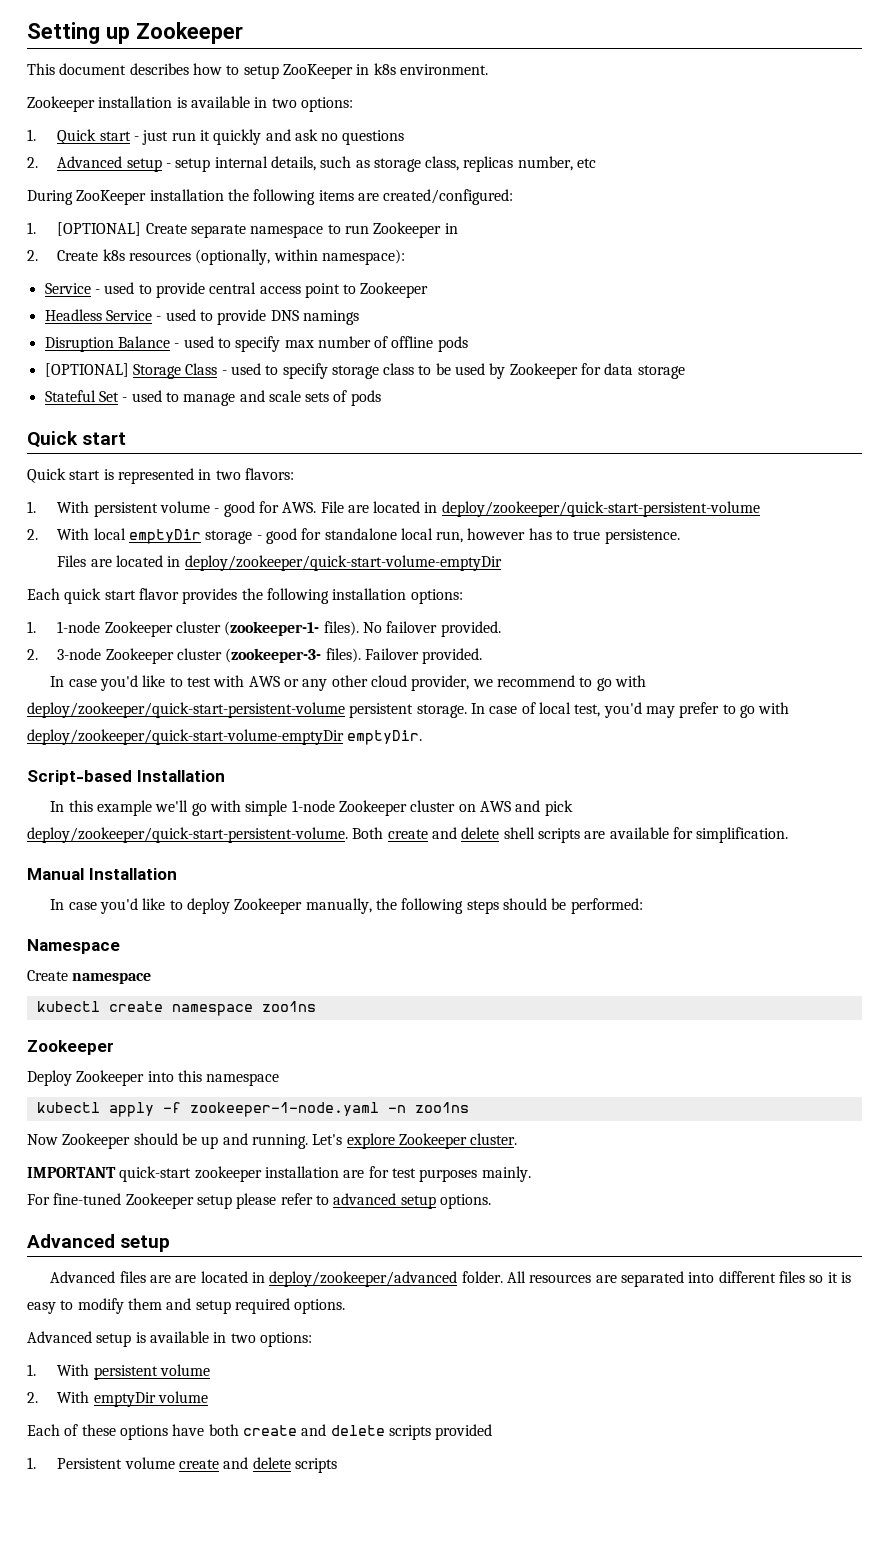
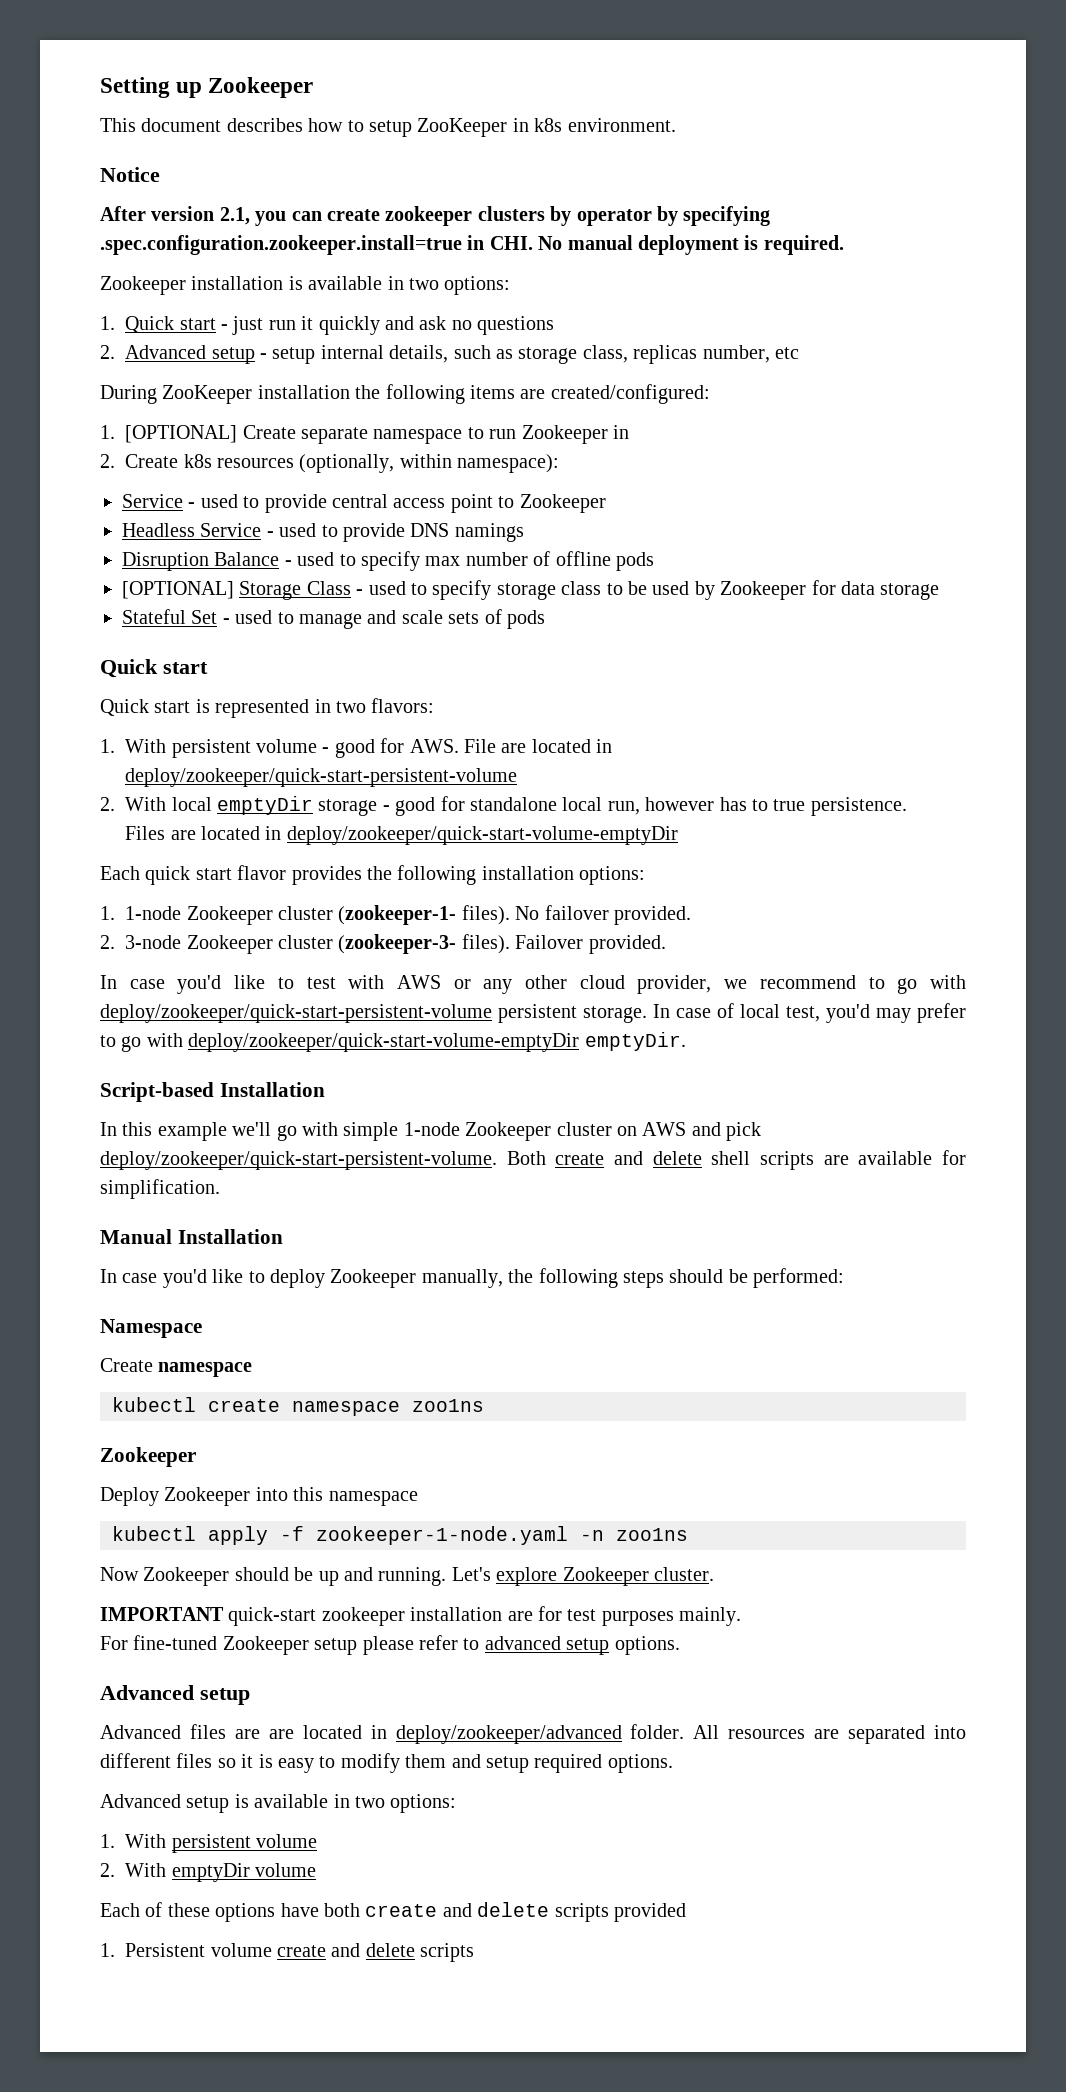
(488, 69) none -> [100,167,160,182] [100,206,771,226] [100,235,844,255] // Notice // After version 2.1, you can create zookeeper clusters by operator by specifying .spec.configuration.zookeeper.install=true in CHI. No manual deployment is required.

